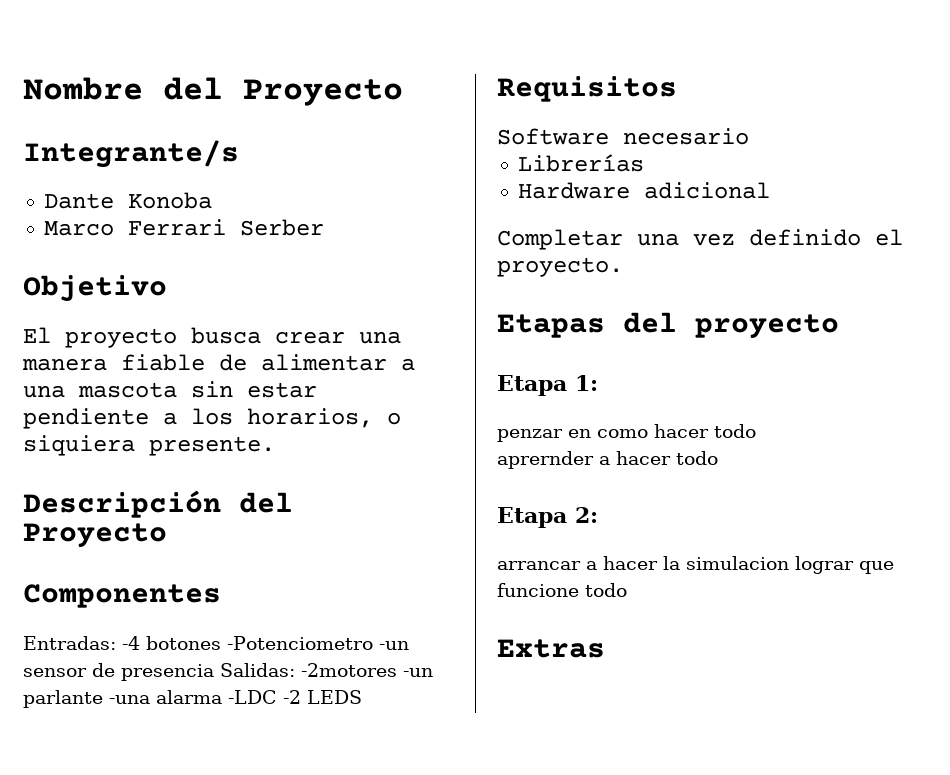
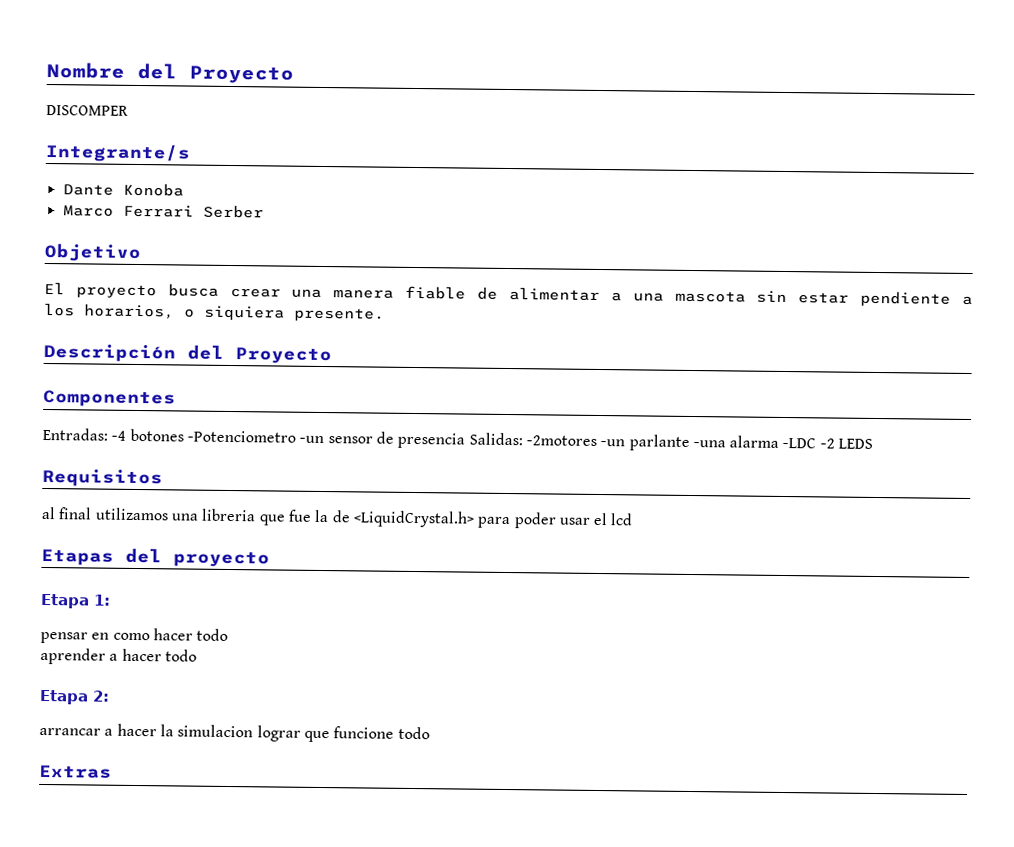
(403, 92) none -> [46,104,129,116] // DISCOMPER
[497,128,749,145] [517,154,644,172] [517,182,770,199] [497,229,903,250] [497,257,623,277] Software necesario // Librerías // Hardware adicional // Completar una vez definido el proyecto. -> [41,506,634,529] al final utilizamos una libreria que fue la de <LiquidCrystal.h> para poder usar el lcd
[497,429,563,442] penzar -> [40,631,88,644] pensar
[497,451,594,469] aprernder -> [40,647,106,665] aprender

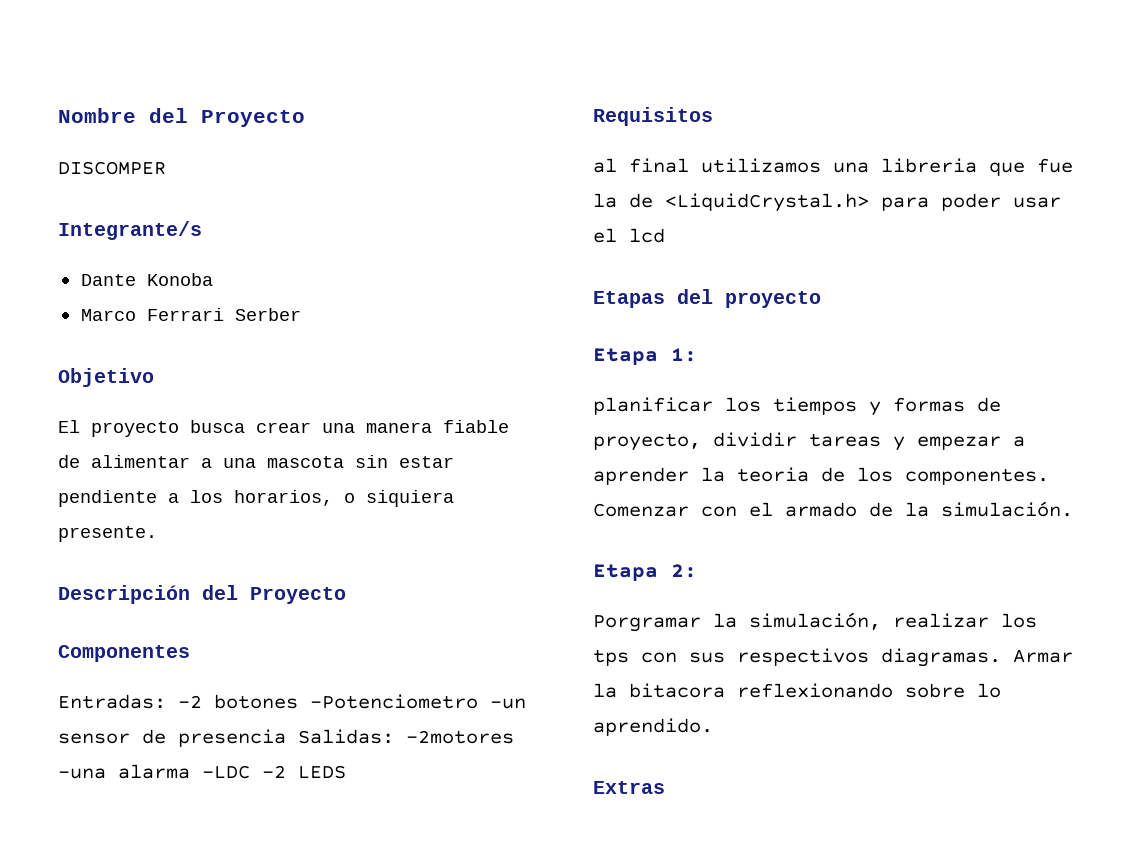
[111,430,127,441] -4 -> [178,695,202,708] -2
[600,434,690,451] -un parlante -> (514, 737) none
[40,628,229,644] [40,647,197,665] [39,689,110,705] [39,723,430,743] pensar en como hacer todo // aprender a hacer todo // Etapa 2: // arrancar a hacer la simulacion lograr que funcione todo -> [593,397,1001,416] [593,432,1025,451] [593,467,1049,485] [593,501,1073,517] [593,564,697,582] [593,612,1037,632] [593,648,1073,667] [593,683,1001,698] [593,718,713,736] planificar los tiempos y formas de proyecto, dividir tareas y empezar a aprender la teoria de los componentes. Comenzar con el armado de la simulación. // Etapa 2: // Porgramar la simulación, realizar los tps con sus respectivos diagramas. Armar la bitacora reflexionando sobre lo aprendido.

